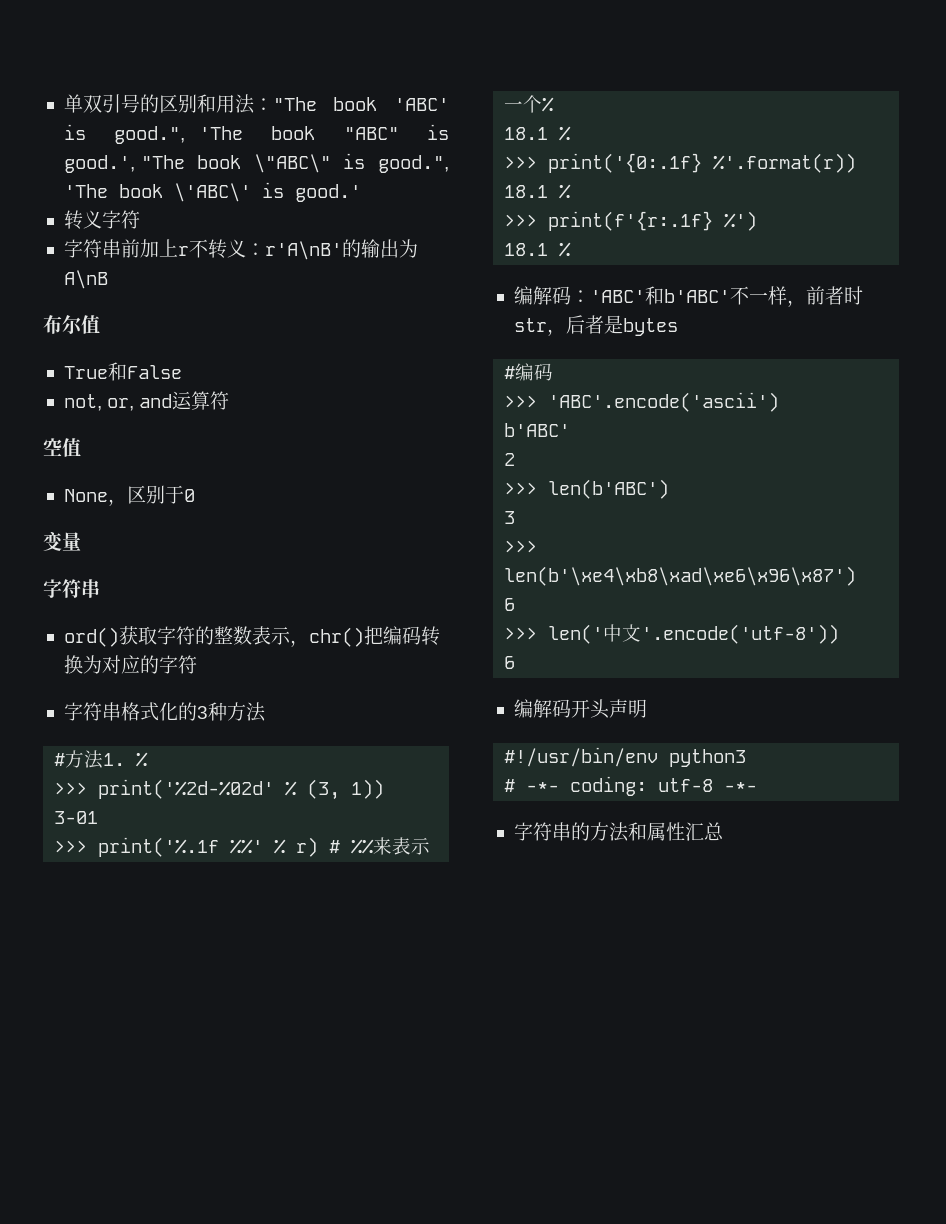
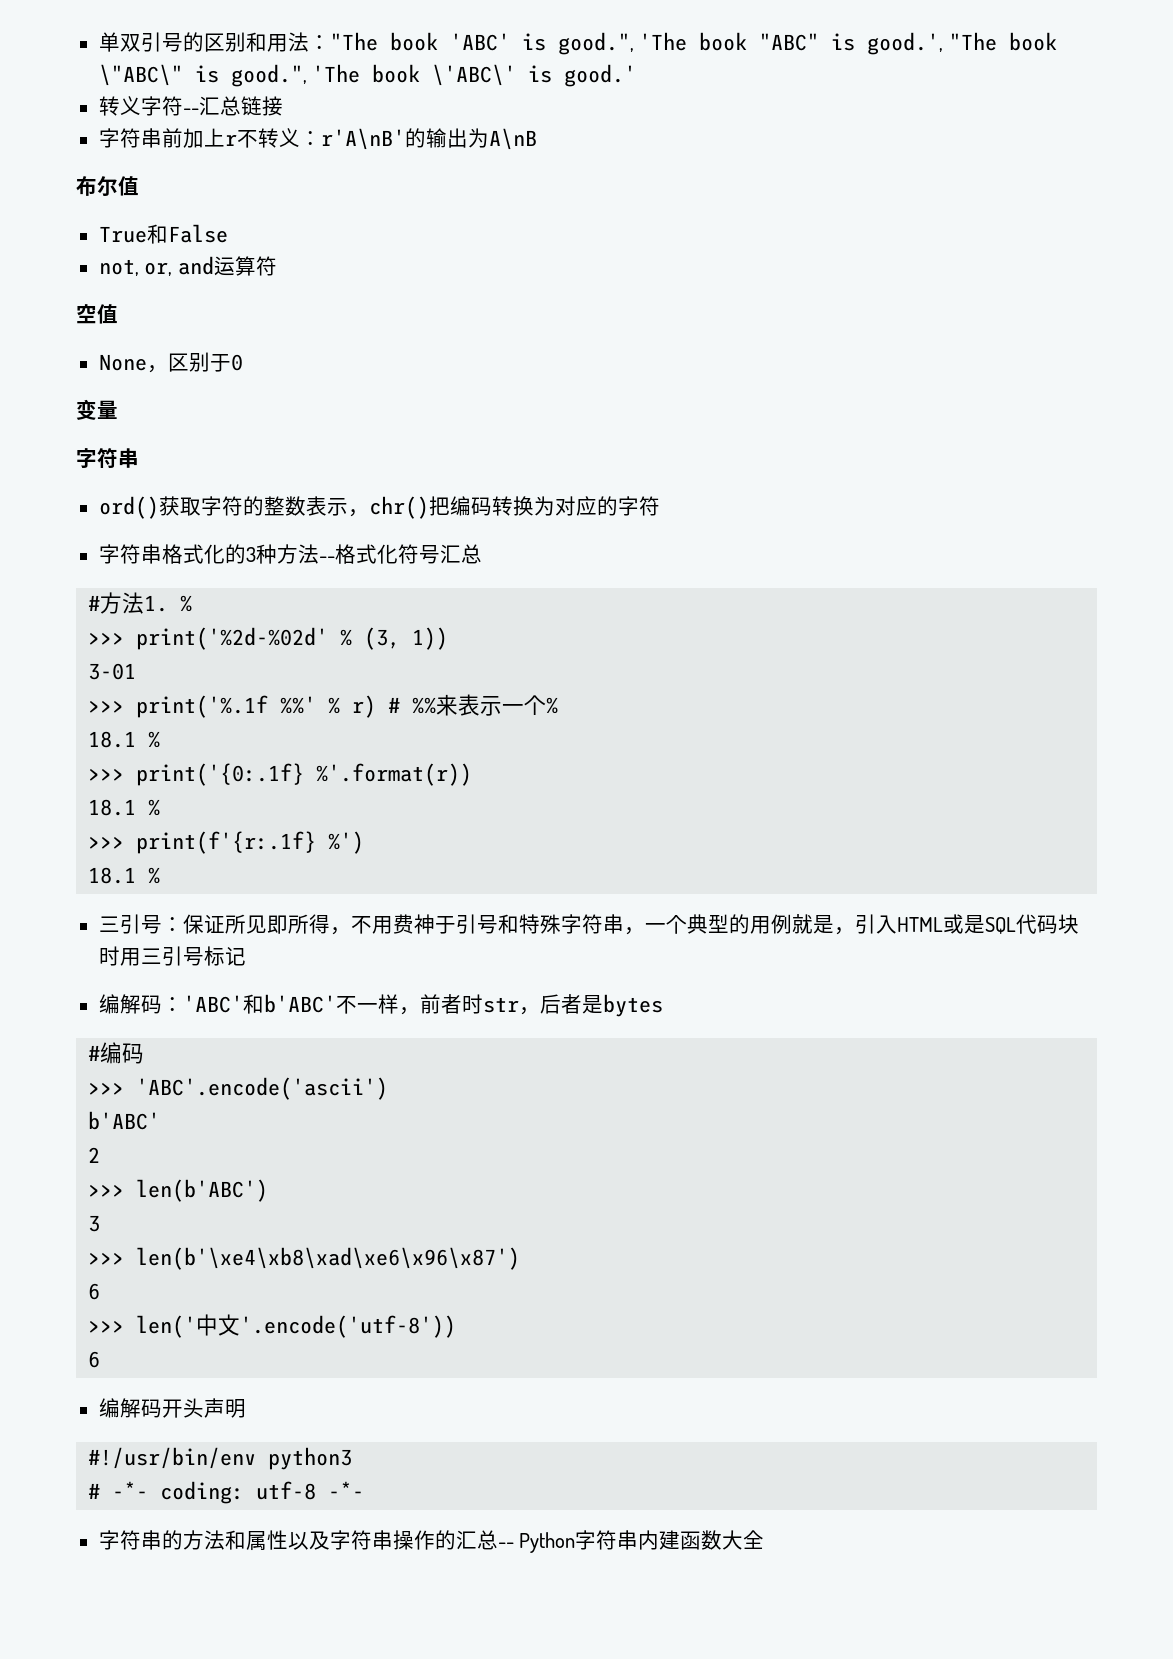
(140, 219) none -> [182,96,283,116] --汇总链接
(266, 712) none -> [318,544,482,564] --格式化符号汇总
(572, 249) none -> [98,914,1079,935] [98,946,246,966] // 三引号：保证所见即所得，不用费神于引号和特殊字符串，一个典型的用例就是，引入HTML或是SQL代码块时用三引号标记
[684,822,724,841] 汇总 -> [287,1530,765,1553] 以及字符串操作的汇总-- Python字符串内建函数大全

